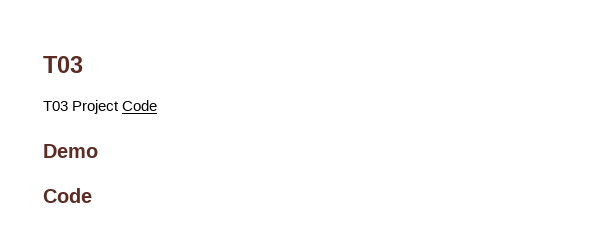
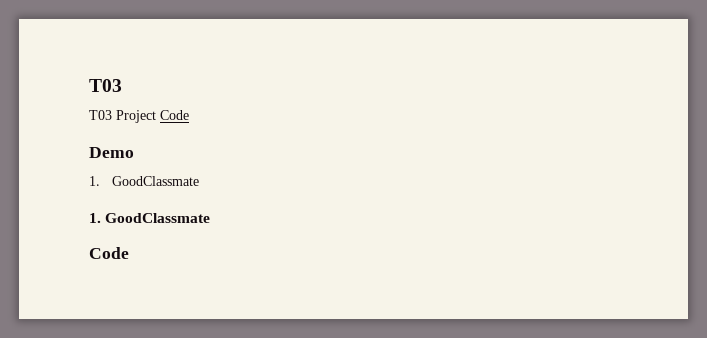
(98, 151) none -> [89,176,200,186] [89,213,211,223] // 1. GoodClassmate // 1. GoodClassmate

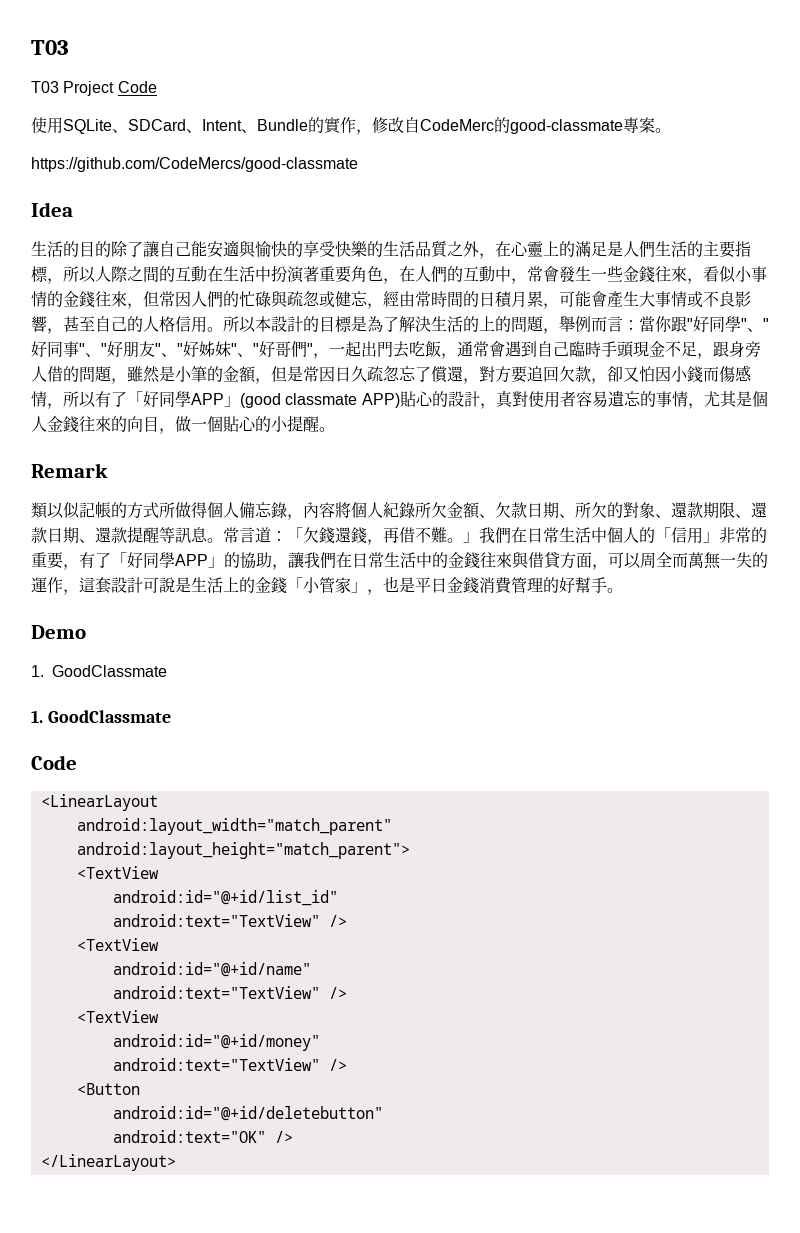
(189, 115) none -> [31,117,671,135] [31,157,358,172] [31,202,73,217] [31,240,751,259] [31,265,767,284] [31,291,751,309] [31,315,769,334] [31,341,761,359] [31,365,752,384] [31,390,768,409] [31,415,335,434] [31,463,108,478] [31,501,767,520] [31,526,767,545] [31,552,768,570] [31,576,623,595] // 使用SQLite、SDCard、Intent、Bundle的實作，修改自CodeMerc的good-classmate專案。 // https://github.com/CodeMercs/good-classmate // Idea // 生活的目的除了讓自己能安適與愉快的享受快樂的生活品質之外，在心靈上的滿足是人們生活的主要指標，所以人際之間的互動在生活中扮演著重要角色，在人們的互動中，常會發生一些金錢往來，看似小事情的金錢往來，但常因人們的忙碌與疏忽或健忘，經由常時間的日積月累，可能會產生大事情或不良影響，甚至自己的人格信用。所以本設計的目標是為了解決生活的上的問題，舉例而言：當你跟"好同學"、"好同事"、"好朋友"、"好姊妹"、"好哥們"，一起出門去吃飯，通常會遇到自己臨時手頭現金不足，跟身旁人借的問題，雖然是小筆的金額，但是常因日久疏忽忘了償還，對方要追回欠款，卻又怕因小錢而傷感情，所以有了「好同學APP」(good classmate APP)貼心的設計，真對使用者容易遺忘的事情，尤其是個人金錢往來的向目，做一個貼心的小提醒。 // Remark // 類以似記帳的方式所做得個人備忘錄，內容將個人紀錄所欠金額、欠款日期、所欠的對象、還款期限、還款日期、還款提醒等訊息。常言道：「欠錢還錢，再借不難。」我們在日常生活中個人的「信用」非常的重要，有了「好同學APP」的協助，讓我們在日常生活中的金錢往來與借貸方面，可以周全而萬無一失的運作，這套設計可說是生活上的金錢「小管家」，也是平日金錢消費管理的好幫手。
(129, 253) none -> [40,794,158,811] [76,818,392,835] [76,842,410,859] [76,866,159,879] [112,890,338,906] [112,914,347,927] [76,938,159,951] [112,962,311,977] [112,986,347,999] [76,1010,159,1023] [112,1034,320,1051] [112,1058,347,1071] [76,1083,140,1095] [112,1106,383,1121] [112,1130,293,1143] [40,1154,176,1171] // <LinearLayout // android:layout_width="match_parent" // android:layout_height="match_parent"> // <TextView // android:id="@+id/list_id" // android:text="TextView" /> // <TextView // android:id="@+id/name" // android:text="TextView" /> // <TextView // android:id="@+id/money" // android:text="TextView" /> // <Button // android:id="@+id/deletebutton" // android:text="OK" /> // </LinearLayout>

